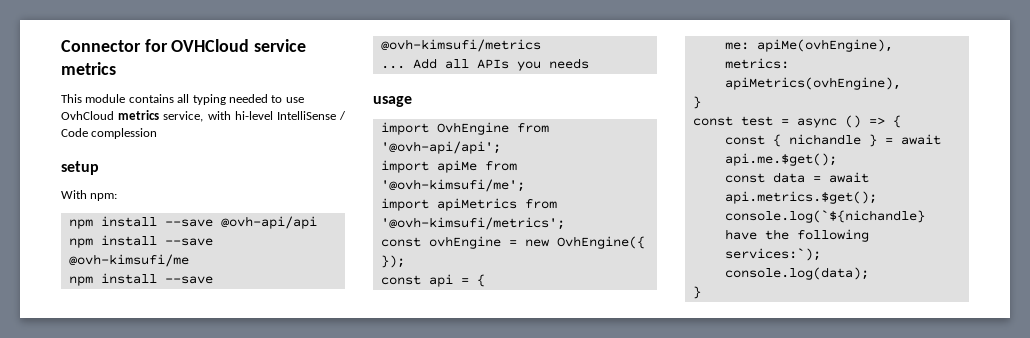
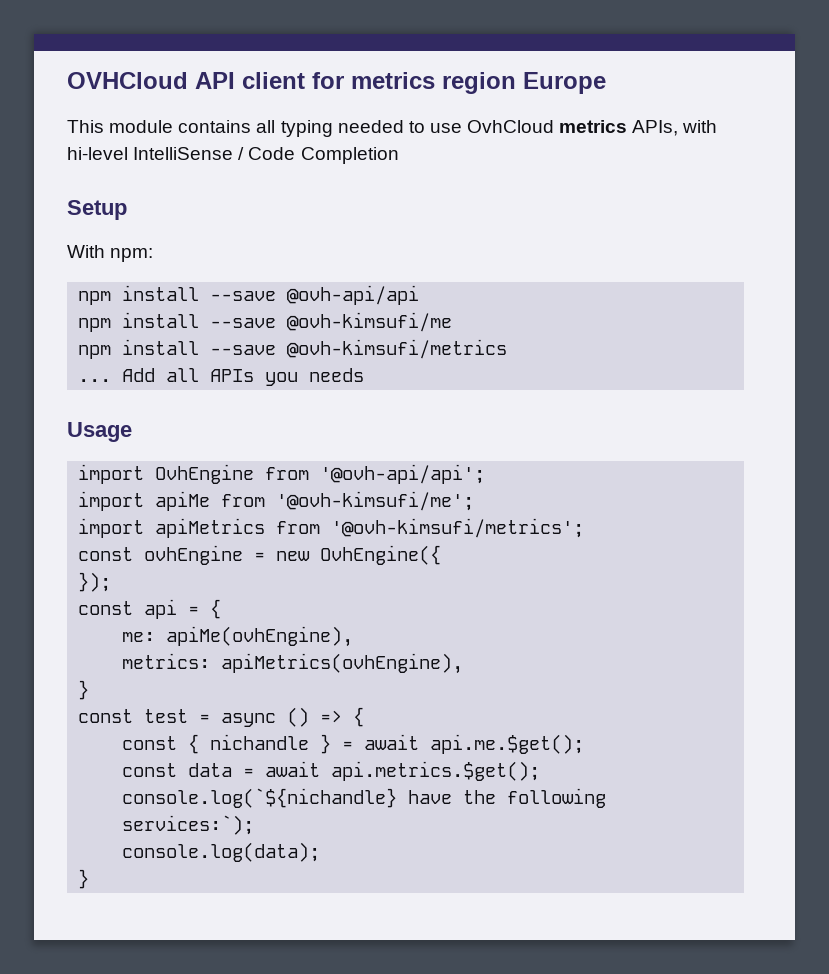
[61,39,307,52] [61,62,116,75] Connector for OVHCloud service metrics -> [67,72,606,94] OVHCloud API client for metrics region Europe
[163,111,204,122] service, -> [632,120,679,136] APIs,
[91,128,158,139] [61,161,99,175] complession // setup -> [300,147,399,164] [67,200,127,220] Completion // Setup
[373,96,412,107] usage -> [67,422,132,442] Usage

